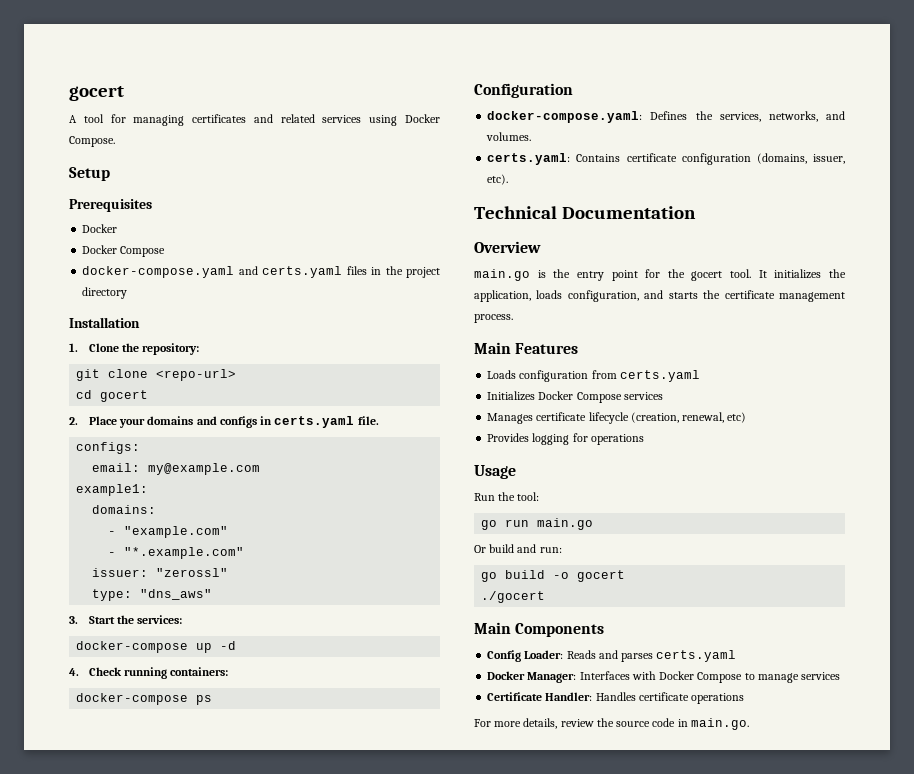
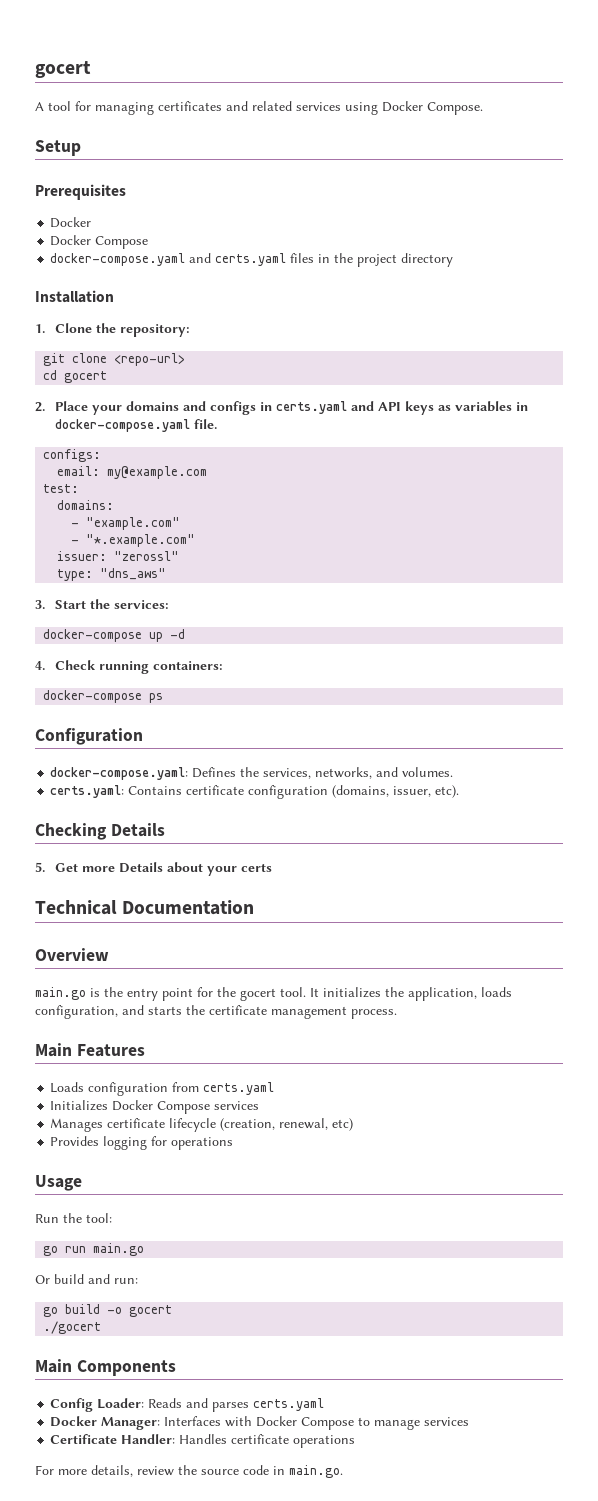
(355, 422) none -> [351,401,529,415] [55,419,191,432] and API keys as variables in docker-compose.yaml
[76,484,149,496] example1: -> [43,484,80,493] test:
(509, 179) none -> [35,823,165,840] [35,862,273,876] // Checking Details // 5. Get more Details about your certs

